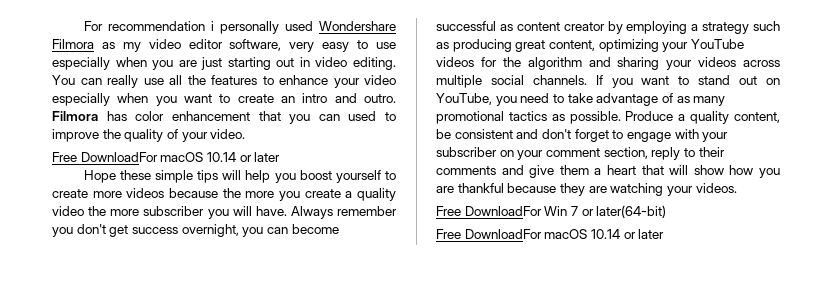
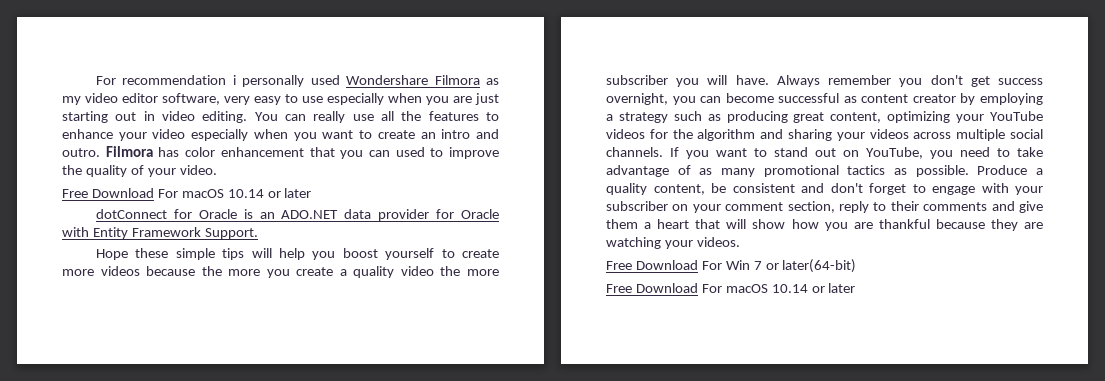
[80,152,281,162] DownloadFor macOS 10.14 or later -> [91,188,312,198] [96,209,500,221] [62,227,258,239] Download For macOS 10.14 or later // dotConnect for Oracle is an ADO.NET data provider for Oracle with Entity Framework Support.
[464,206,542,216] DownloadFor -> [635,260,722,270] Download For
[464,229,542,239] DownloadFor -> [635,283,722,293] Download For

